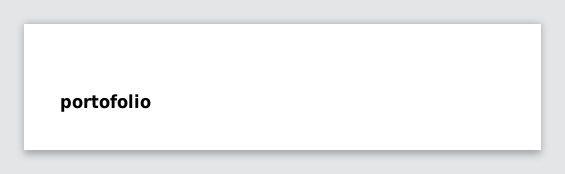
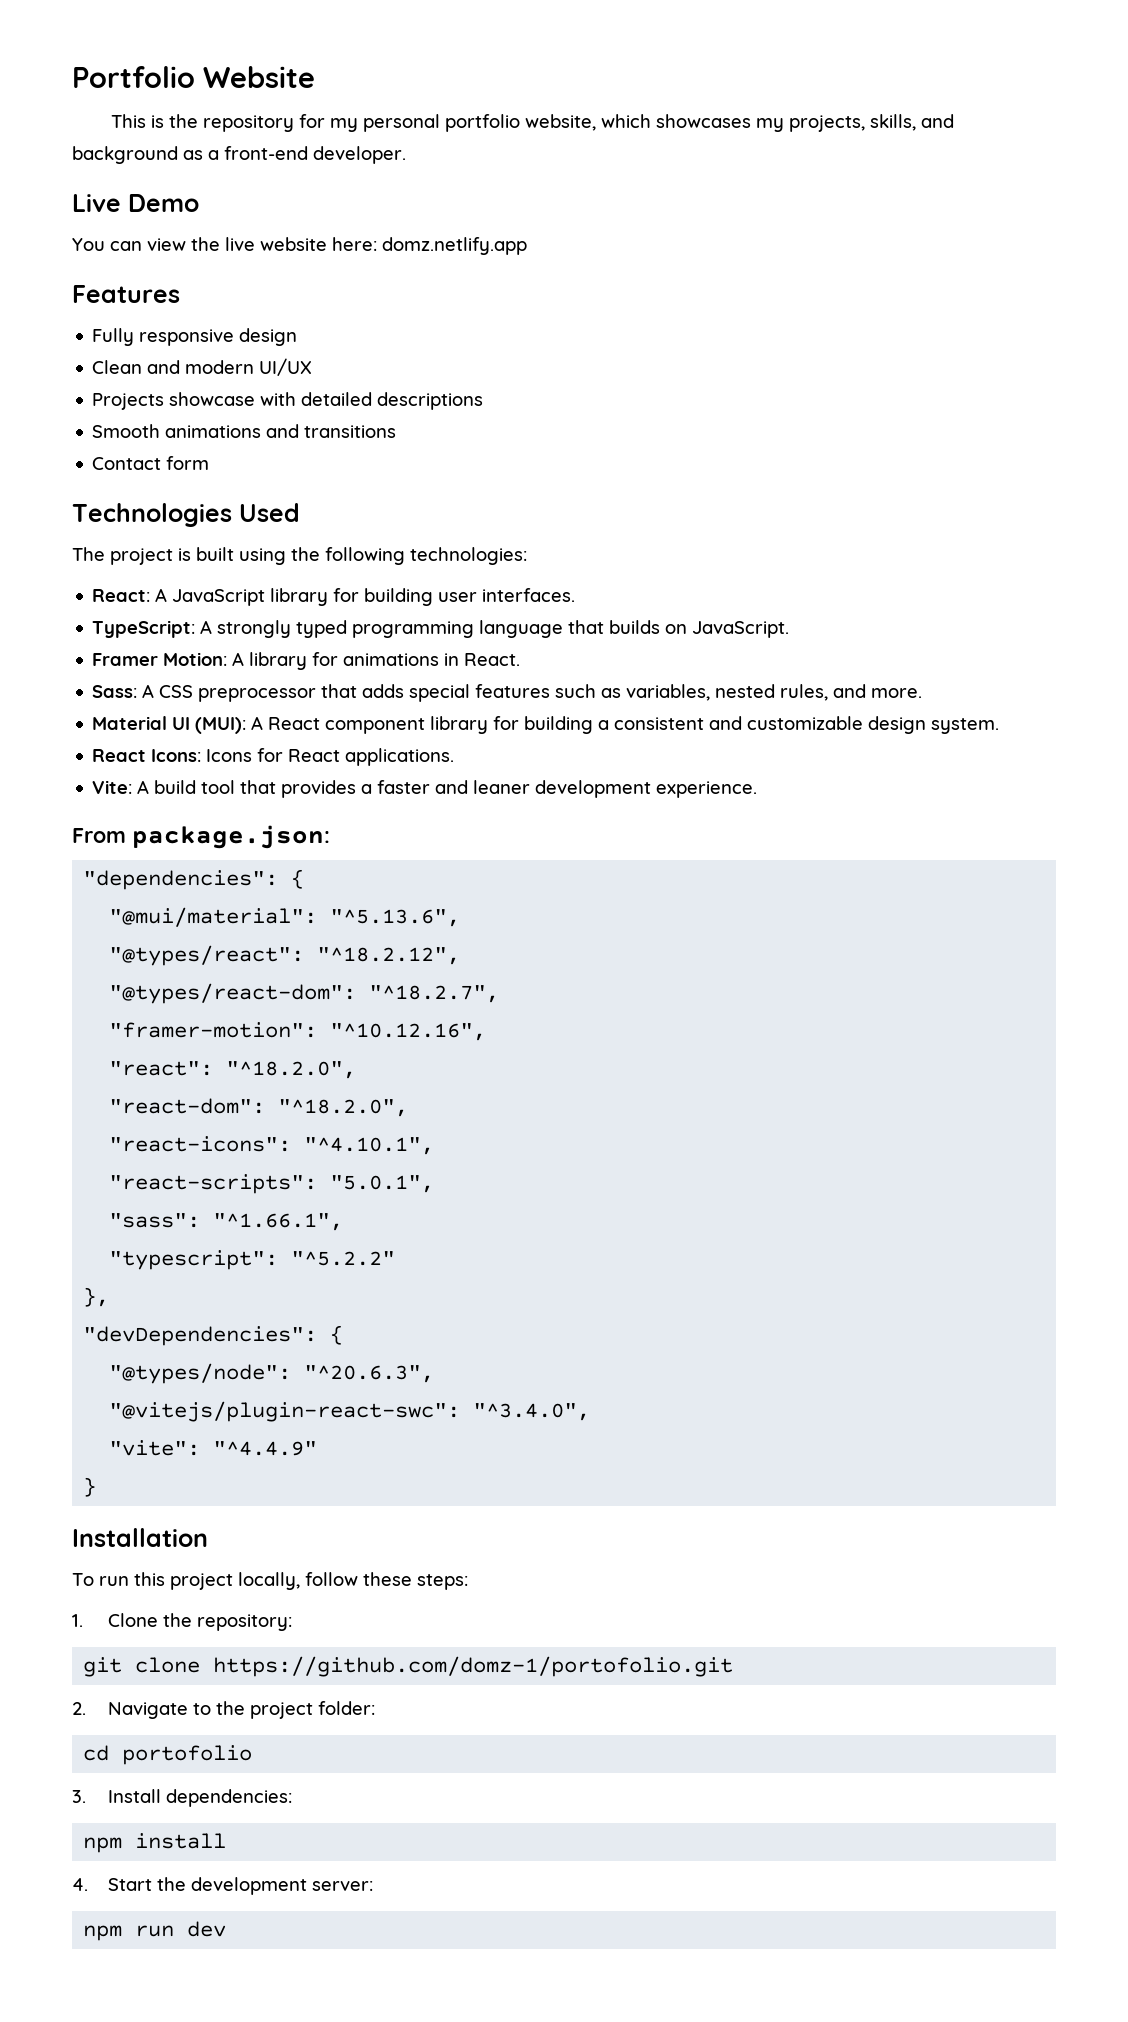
[60,94,151,112] portofolio -> [72,66,315,88] [110,114,954,132] [72,146,406,164] [72,194,199,212] [72,237,527,255] [72,285,180,303] [92,328,298,346] [92,358,313,376] [92,392,484,410] [92,424,397,438] [92,456,210,470] [72,503,300,527] [72,547,527,565] [92,588,576,606] [92,620,790,638] [92,652,521,670] [92,684,923,702] [92,716,1000,734] [92,748,455,766] [92,780,758,798] [72,825,330,849] [83,869,305,890] [109,907,461,927] [109,945,461,966] [109,983,500,1004] [109,1022,487,1041] [109,1061,357,1079] [109,1098,409,1117] [109,1136,435,1155] [109,1174,435,1194] [109,1213,344,1231] [109,1250,396,1270] [83,1287,110,1307] [83,1325,344,1346] [109,1363,435,1384] [109,1401,591,1422] [109,1440,318,1456] [83,1477,97,1497] [72,1528,208,1547] [72,1572,468,1590] [72,1613,292,1631] [83,1656,734,1677] [72,1701,375,1719] [83,1745,253,1765] [72,1789,292,1807] [83,1833,227,1853] [72,1877,373,1895] [83,1921,227,1941] Portfolio Website // This is the repository for my personal portfolio website, which showcases my projects, skills, and background as a front-end developer. // Live Demo // You can view the live website here: domz.netlify.app // Features // Fully responsive design // Clean and modern UI/UX // Projects showcase with detailed descriptions // Smooth animations and transitions // Contact form // Technologies Used // The project is built using the following technologies: // React: A JavaScript library for building user interfaces. // TypeScript: A strongly typed programming language that builds on JavaScript. // Framer Motion: A library for animations in React. // Sass: A CSS preprocessor that adds special features such as variables, nested rules, and more. // Material UI (MUI): A React component library for building a consistent and customizable design system. // React Icons: Icons for React applications. // Vite: A build tool that provides a faster and leaner development experience. // From package.json: // "dependencies": { // "@mui/material": "^5.13.6", // "@types/react": "^18.2.12", // "@types/react-dom": "^18.2.7", // "framer-motion": "^10.12.16", // "react": "^18.2.0", // "react-dom": "^18.2.0", // "react-icons": "^4.10.1", // "react-scripts": "5.0.1", // "sass": "^1.66.1", // "typescript": "^5.2.2" // }, // "devDependencies": { // "@types/node": "^20.6.3", // "@vitejs/plugin-react-swc": "^3.4.0", // "vite": "^4.4.9" // } // Installation // To run this project locally, follow these steps: // 1. Clone the repository: // git clone https://github.com/domz-1/portofolio.git // 2. Navigate to the project folder: // cd portofolio // 3. Install dependencies: // npm install // 4. Start the development server: // npm run dev

